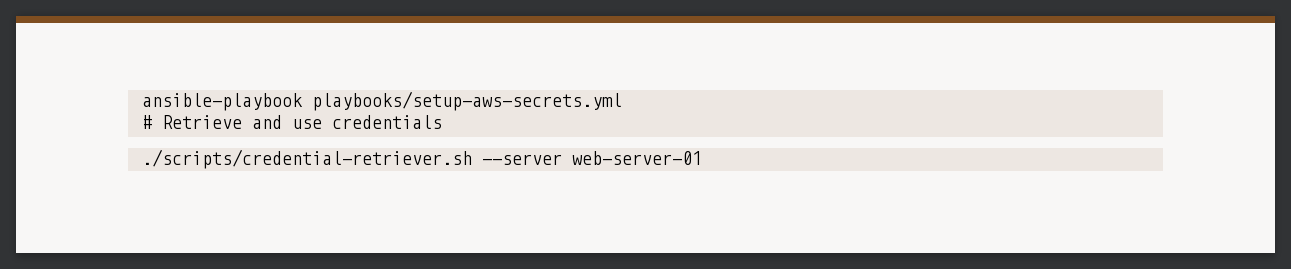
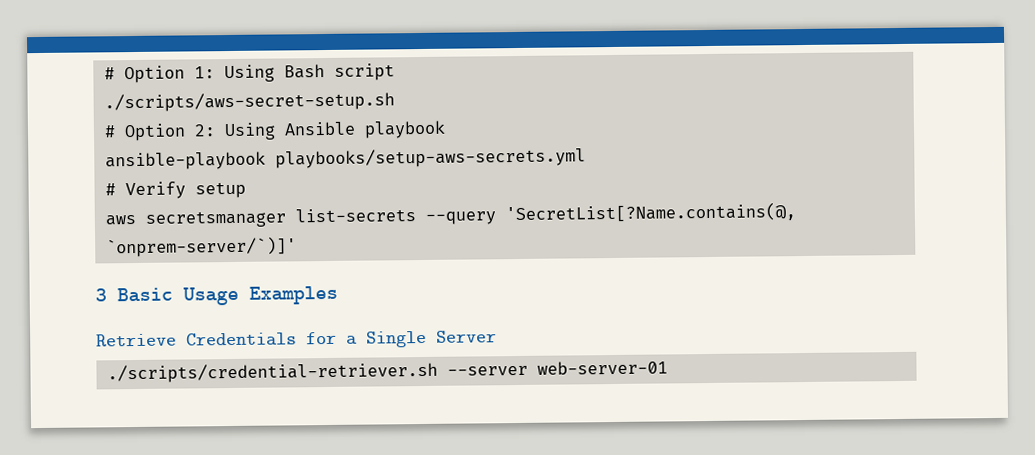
[141,91,622,111] [141,115,442,129] ansible-playbook playbooks/setup-aws-secrets.yml // # Retrieve and use credentials -> [104,63,396,84] [104,91,396,113] [104,120,447,142] [105,147,587,171] [105,181,247,200] [105,202,797,228] [106,236,298,258] [95,285,338,306] [96,330,497,348] # Option 1: Using Bash script // ./scripts/aws-secret-setup.sh // # Option 2: Using Ansible playbook // ansible-playbook playbooks/setup-aws-secrets.yml // # Verify setup // aws secretsmanager list-secrets --query 'SecretList[?Name.contains(@, `onprem-server/`)]' // 3 Basic Usage Examples // Retrieve Credentials for a Single Server

